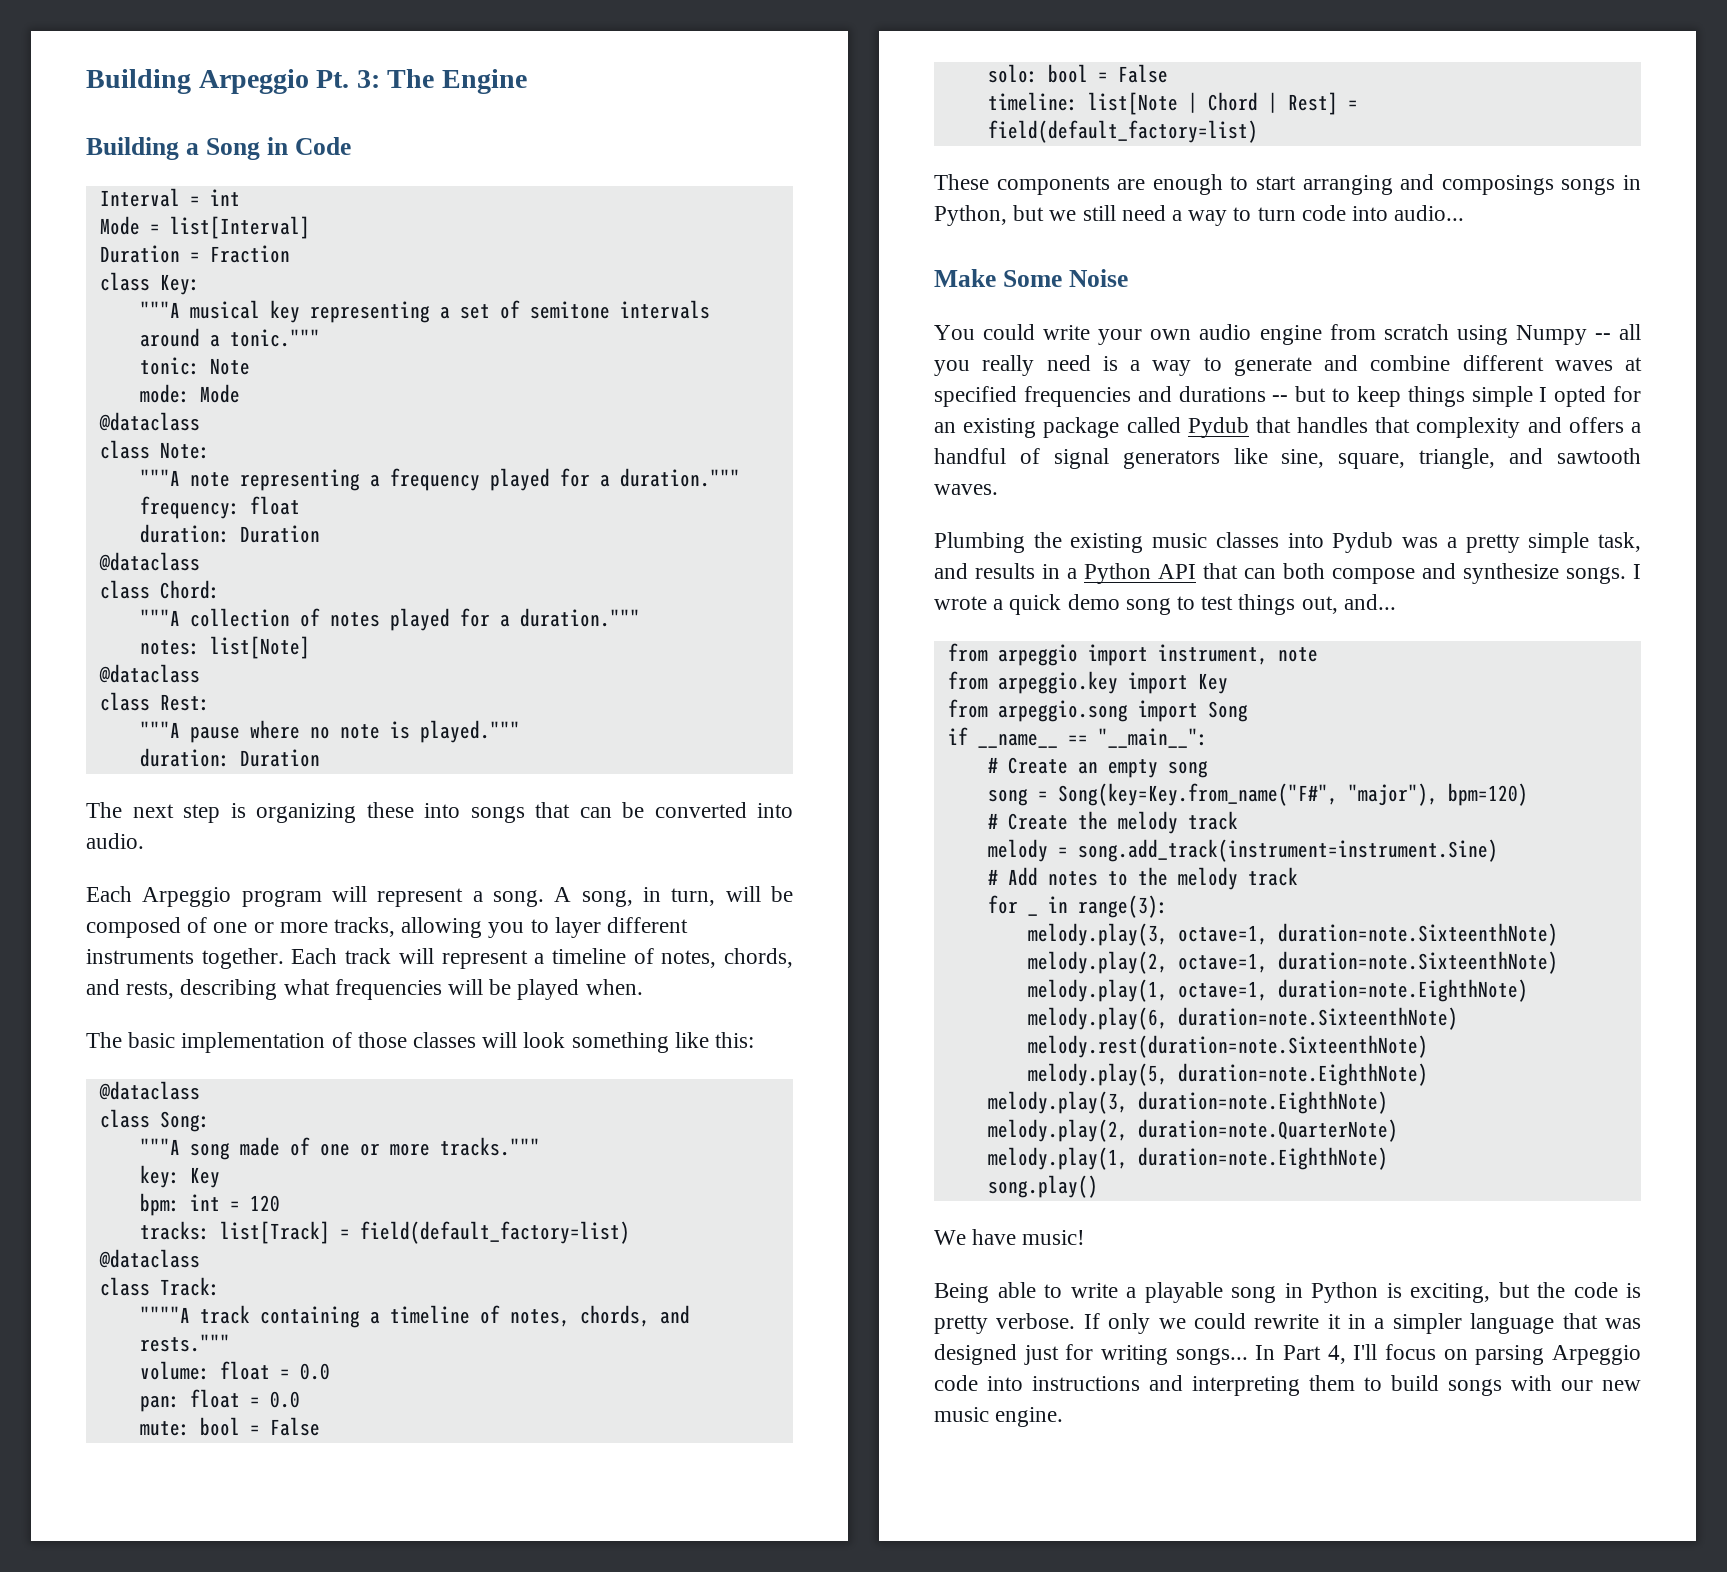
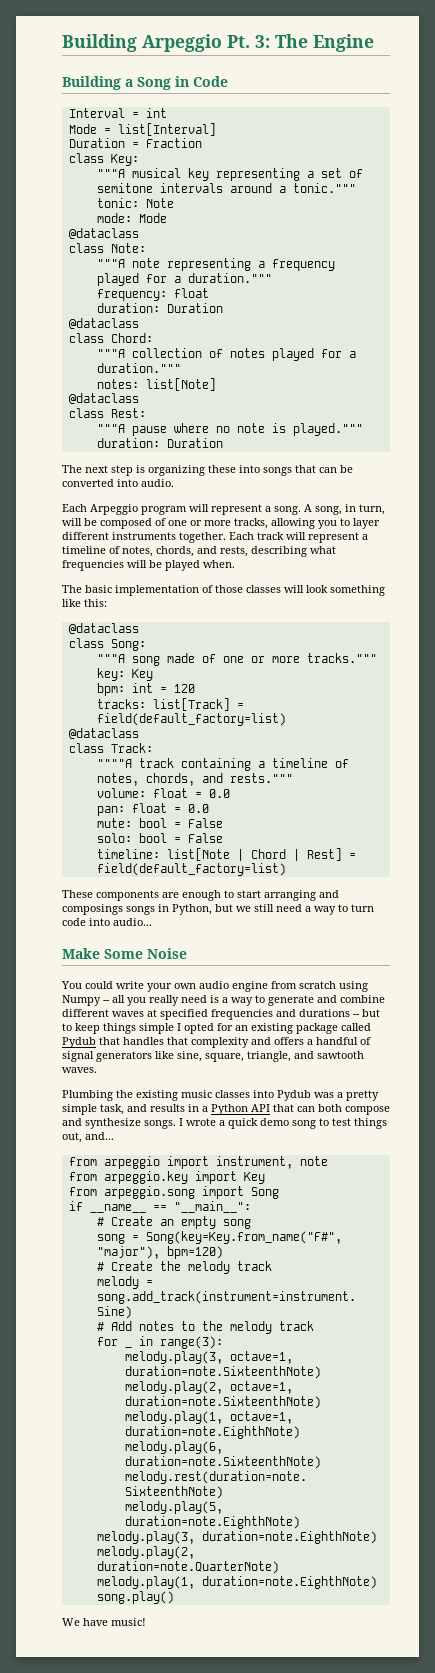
[934,1282,1641,1303] [934,1313,1641,1334] [934,1344,1641,1365] [934,1375,1641,1396] [934,1407,1064,1427] // Being able to write a playable song in Python is exciting, but the code is pretty verbose. If only we could rewrite it in a simpler language that was designed just for writing songs... In Part 4, I'll focus on parsing Arpeggio code into instructions and interpreting them to build songs with our new music engine. -> (146, 1622) none

